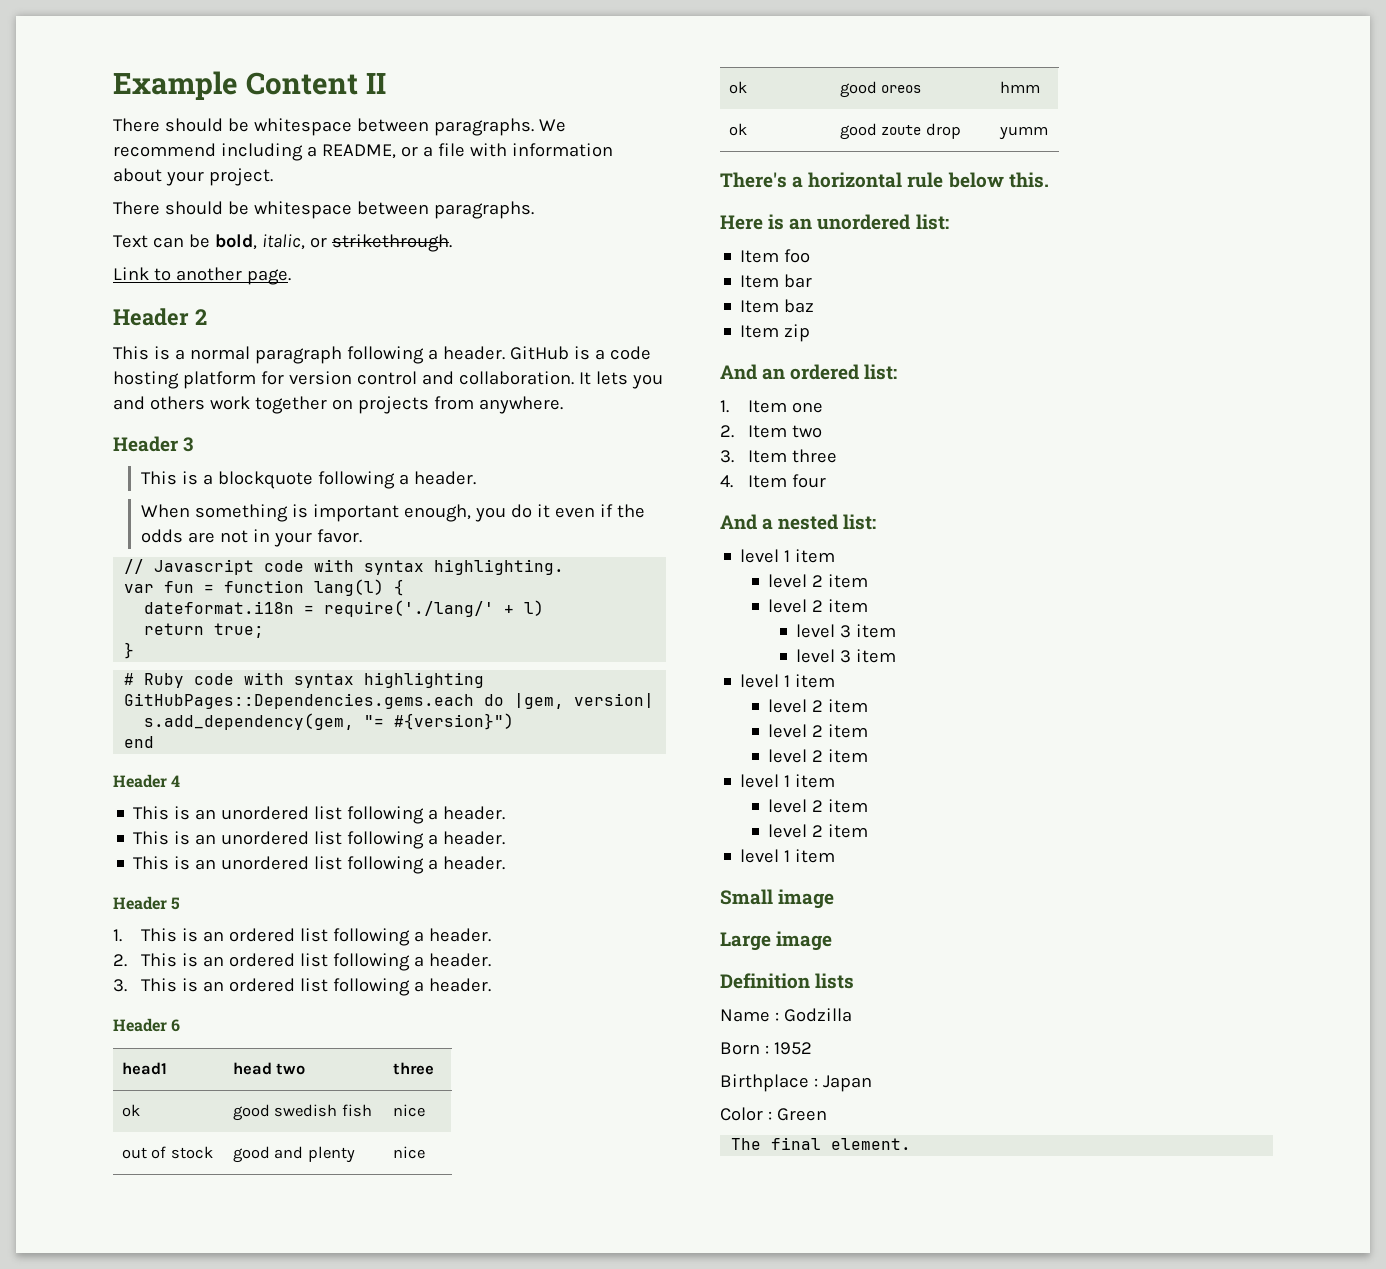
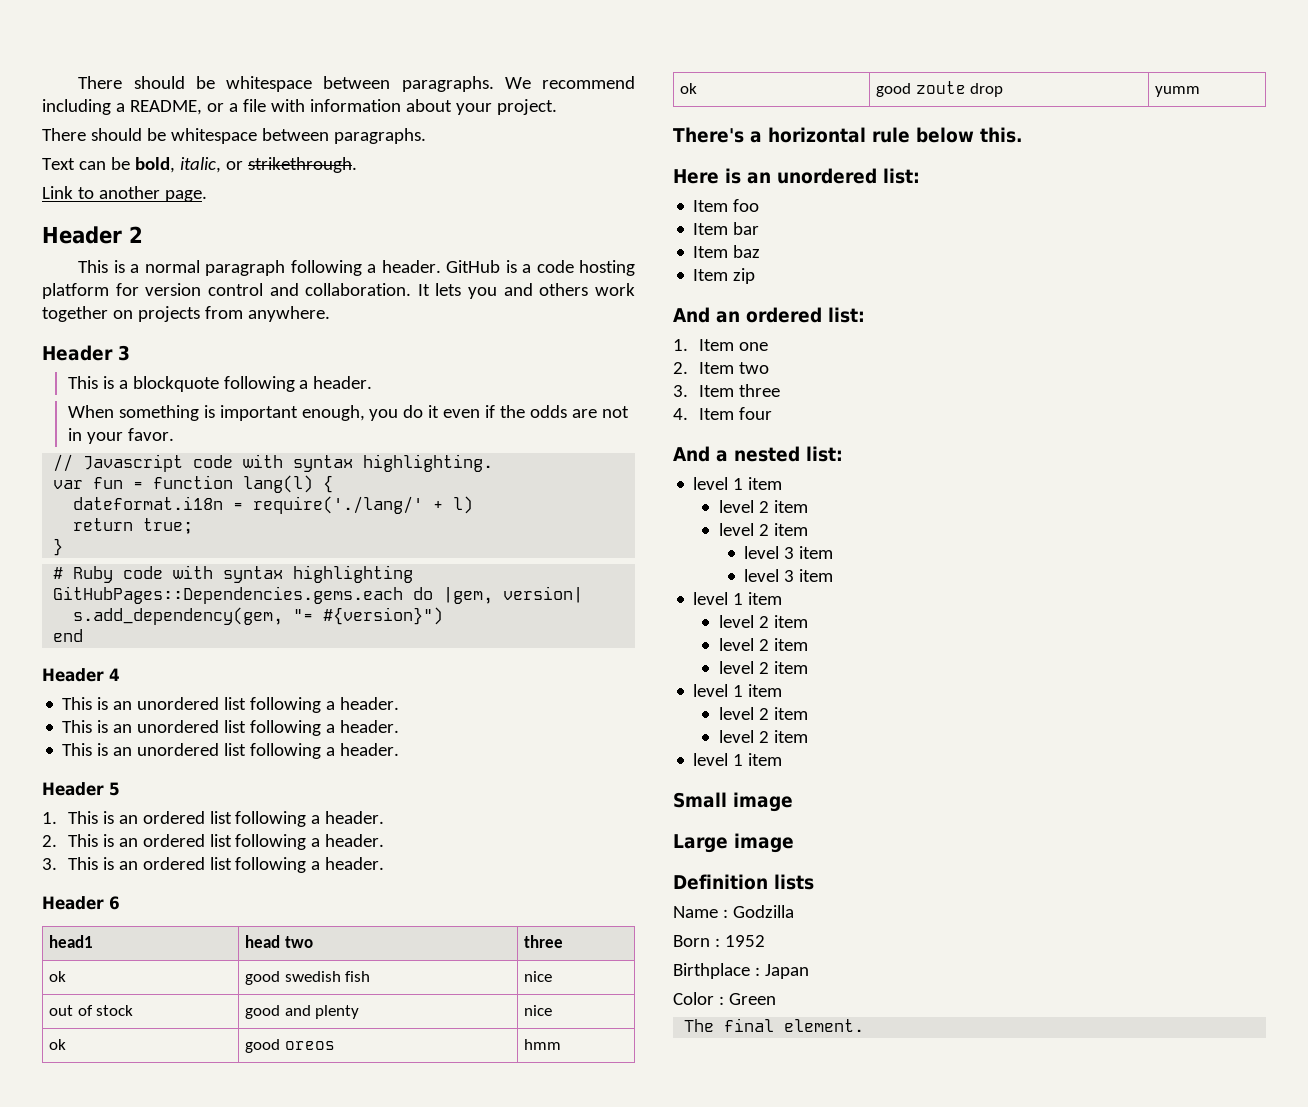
[113,71,386,100] Example Content II // -> (78, 82) none

